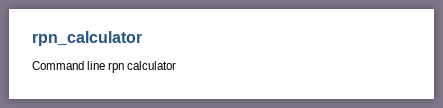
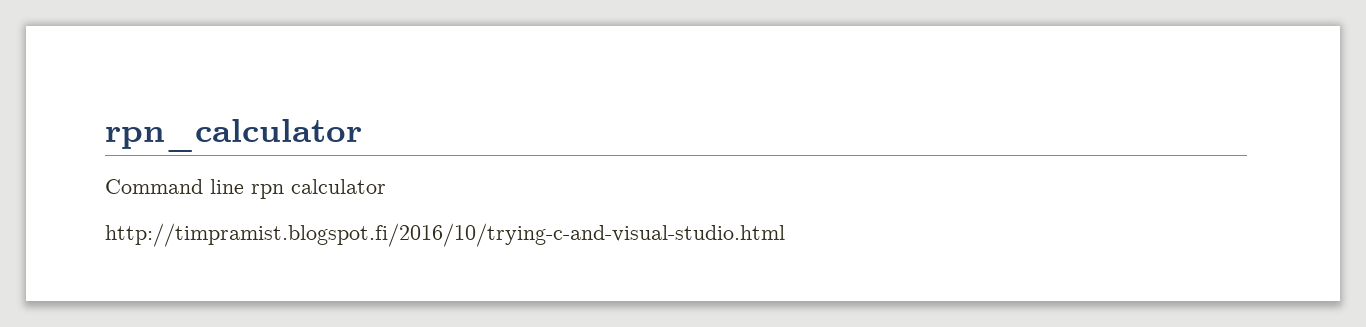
(177, 65) none -> [105,223,785,247] // http://timpramist.blogspot.fi/2016/10/trying-c-and-visual-studio.html

